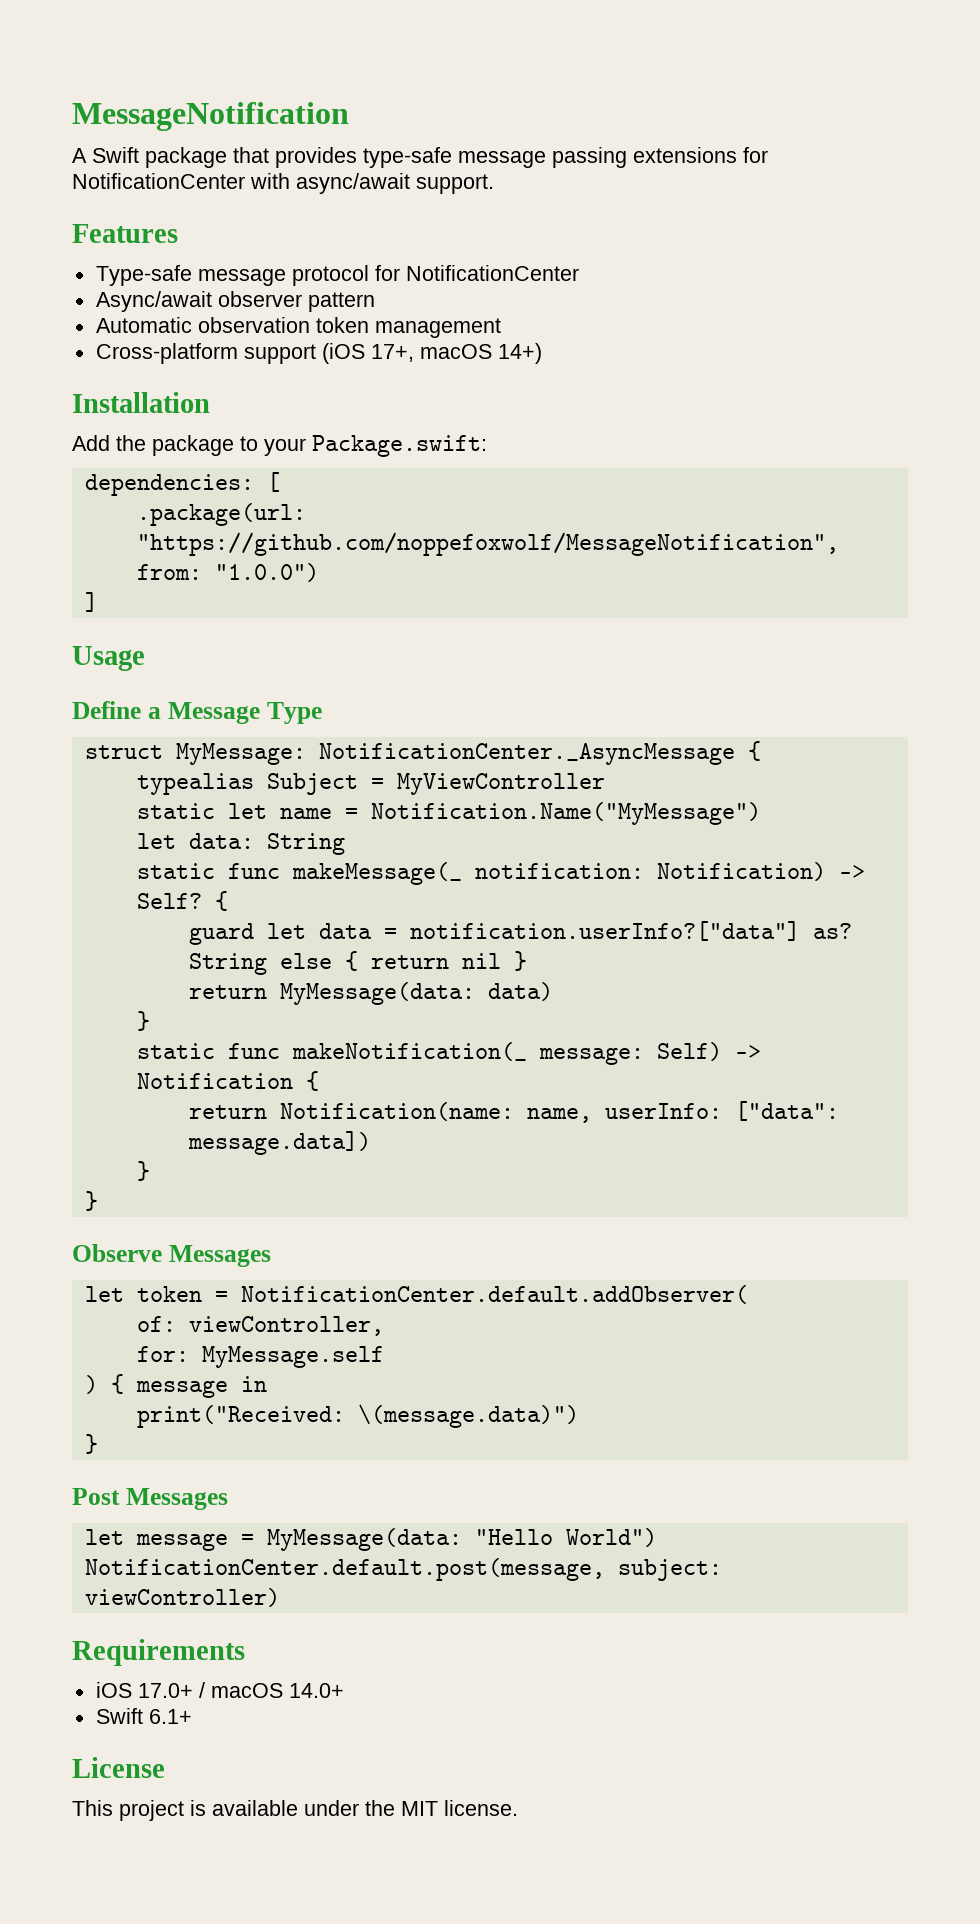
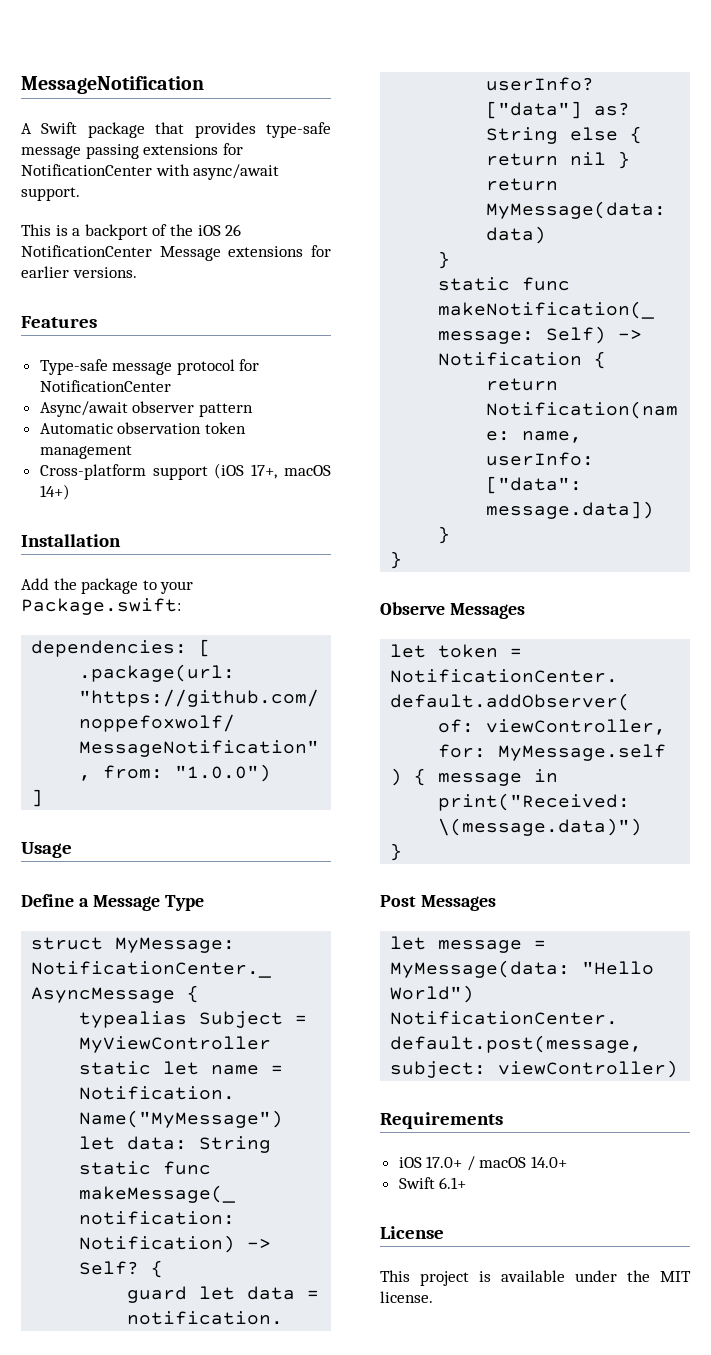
(494, 184) none -> [21,224,242,240] [21,245,332,261] [21,266,137,278] // This is a backport of the iOS 26 NotificationCenter Message extensions for earlier versions.

